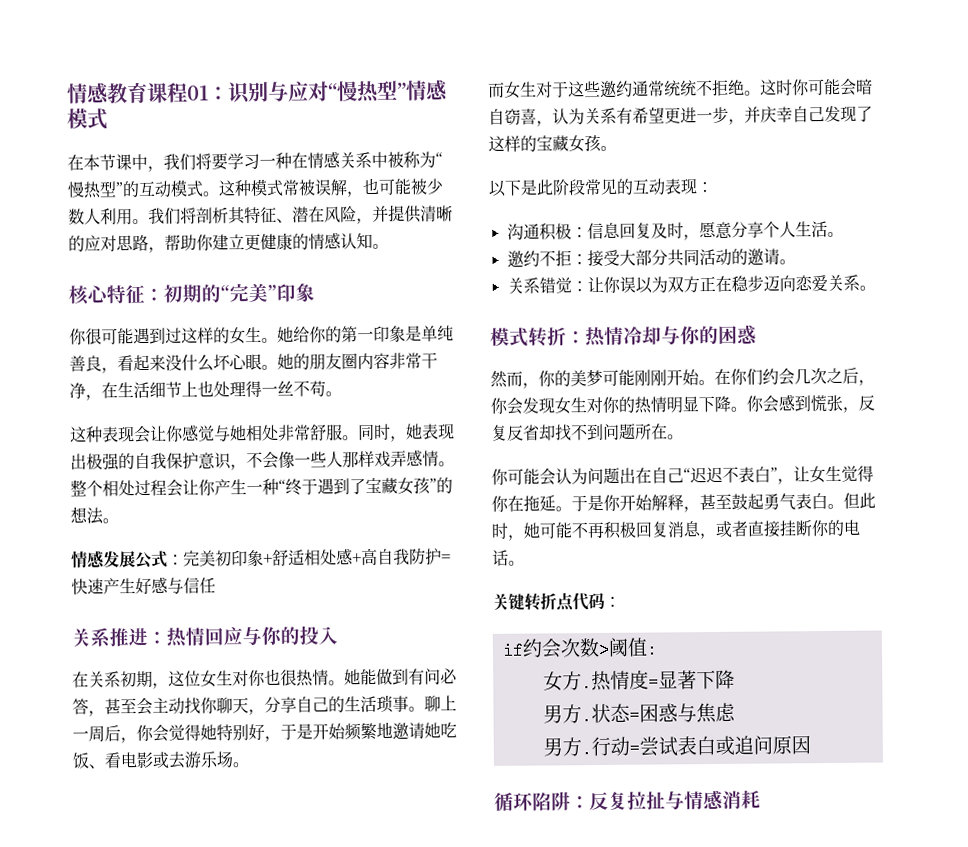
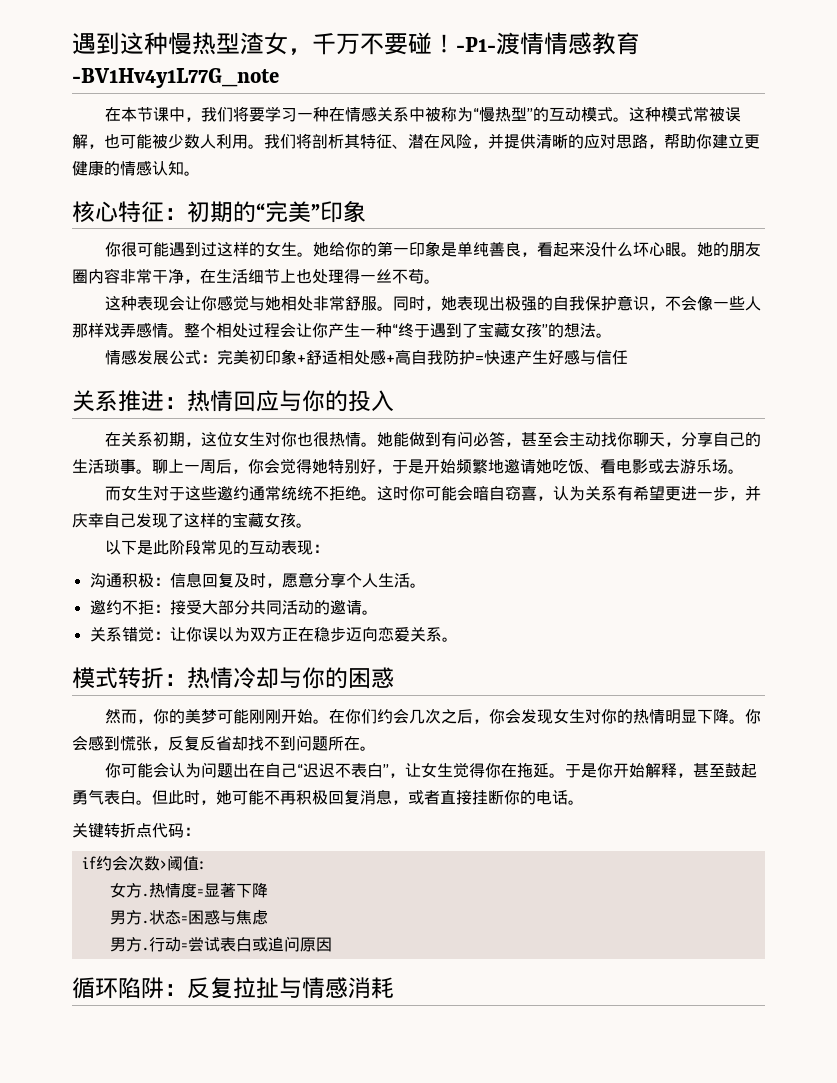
[67,79,449,105] [67,108,108,130] 情感教育课程01：识别与应对“慢热型”情感模式 -> [72,32,640,55] [72,68,279,88] 遇到这种慢热型渣女，千万不要碰！-P1-渡情情感教育-BV1Hv4y1L77G_note

